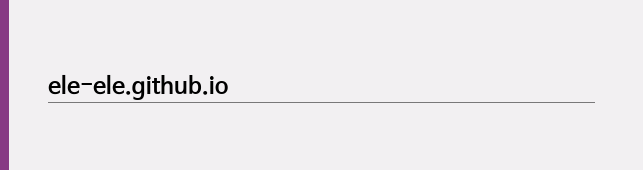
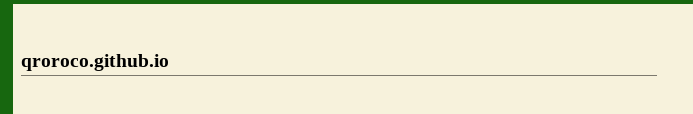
[48,74,228,100] ele-ele.github.io -> [21,54,169,71] qroroco.github.io

